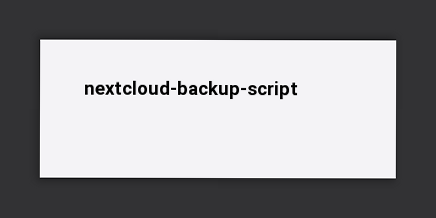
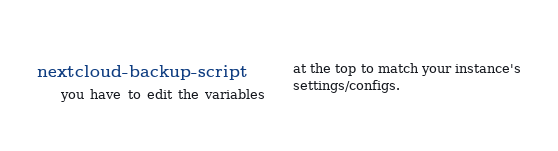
(299, 90) none -> [60,89,265,102] [293,63,521,76] [293,80,400,93] // you have to edit the variables at the top to match your instance's settings/configs.

